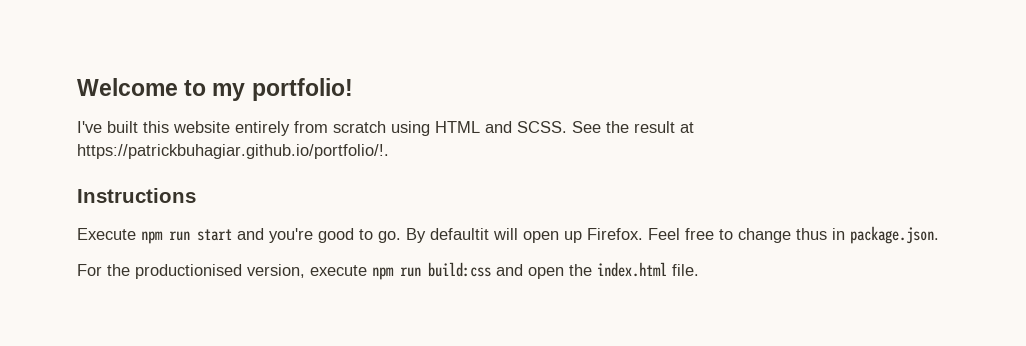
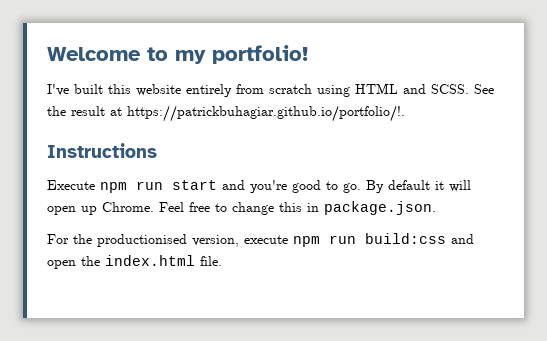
[430,228,489,240] defaultit -> [388,180,444,190] default it
[587,228,643,240] Firefox. -> [102,202,154,212] Chrome.
[796,228,827,240] thus -> [279,202,302,212] this

